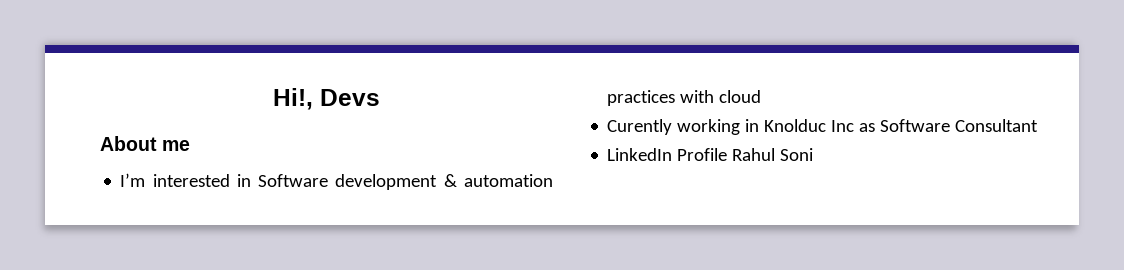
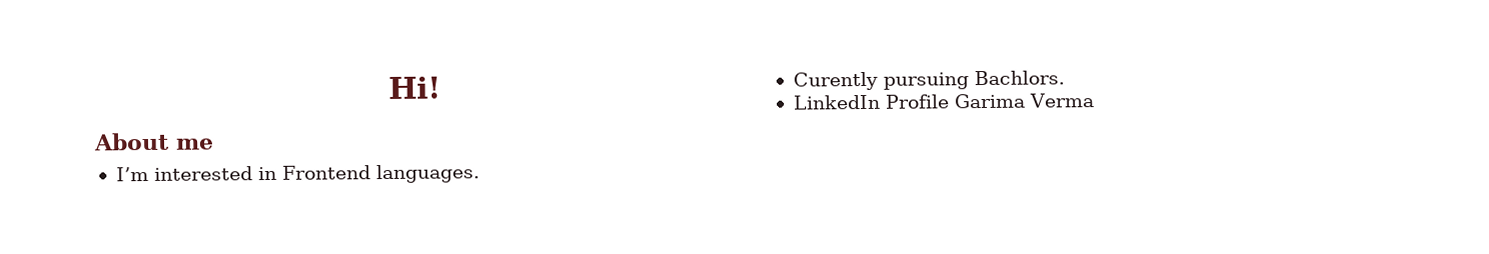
[273,88,380,110] Hi!, Devs -> [388,76,441,99] Hi!
[258,174,553,190] [607,90,762,106] [607,119,1039,135] Software development & automation practices with cloud // Curently working in Knolduc Inc as Software Consultant -> [281,164,480,184] [792,70,1065,91] Frontend languages. // Curently pursuing Bachlors.
[732,148,814,161] Rahul Soni -> [953,93,1094,109] Garima Verma

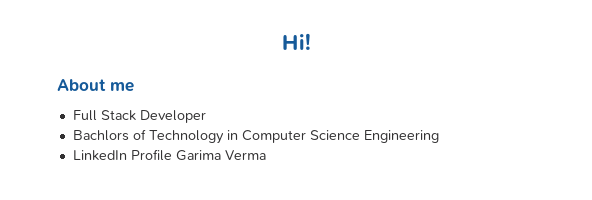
[115,164,480,184] [792,70,1065,91] I’m interested in Frontend languages. // Curently pursuing Bachlors. -> [72,110,206,123] [72,129,439,144] Full Stack Developer // Bachlors of Technology in Computer Science Engineering

